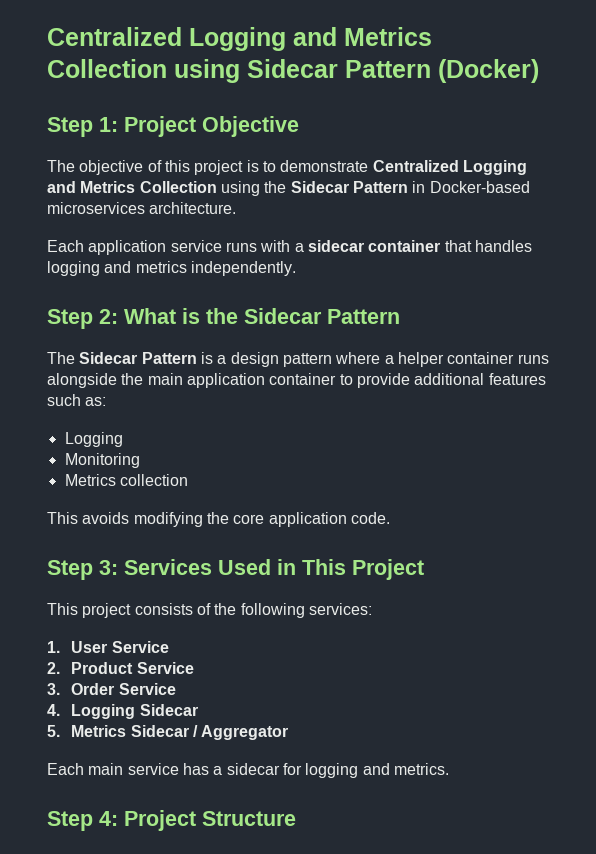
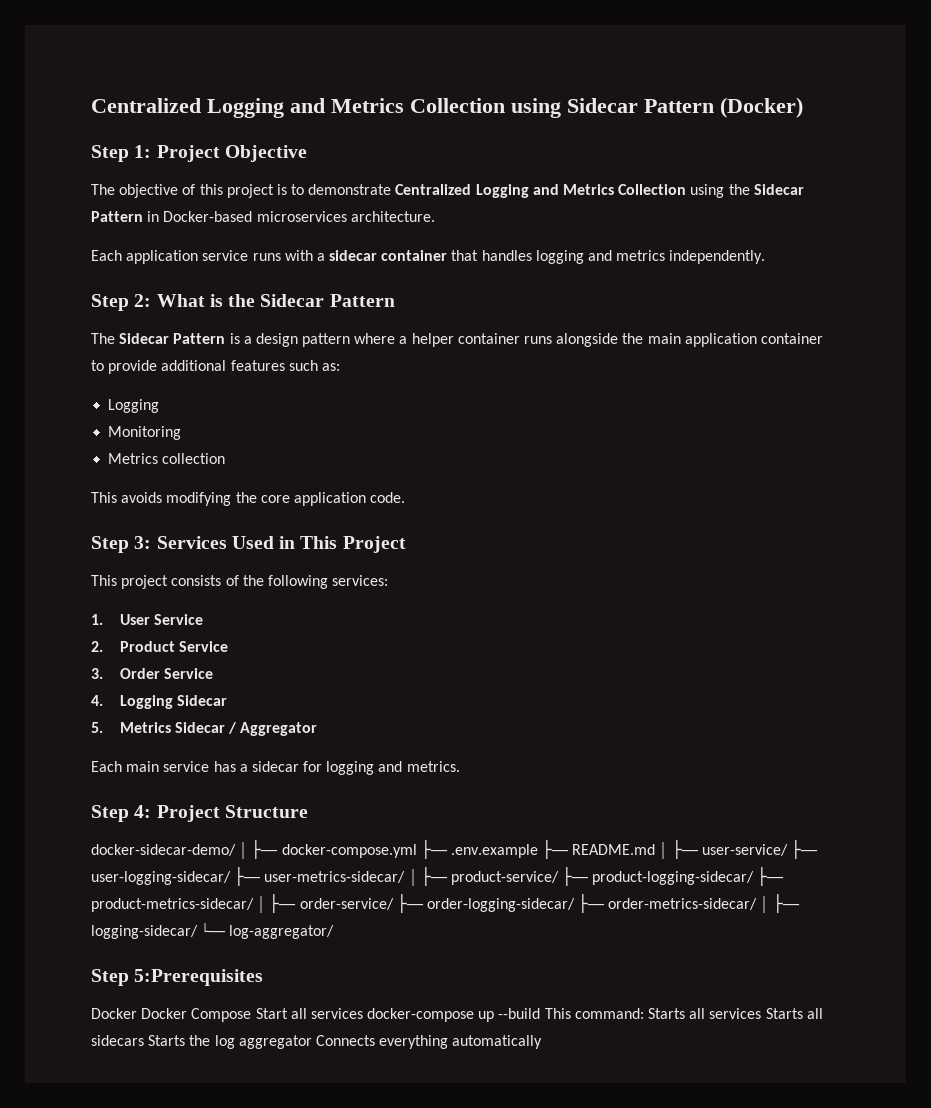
(296, 818) none -> [91,839,819,859] [91,866,785,886] [91,893,800,913] [91,922,335,939] [91,969,264,986] [91,1008,823,1022] [91,1035,543,1049] // docker-sidecar-demo/ │ ├── docker-compose.yml ├── .env.example ├── README.md │ ├── user-service/ ├── user-logging-sidecar/ ├── user-metrics-sidecar/ │ ├── product-service/ ├── product-logging-sidecar/ ├── product-metrics-sidecar/ │ ├── order-service/ ├── order-logging-sidecar/ ├── order-metrics-sidecar/ │ ├── logging-sidecar/ └── log-aggregator/ // Step 5:Prerequisites // Docker Docker Compose Start all services docker-compose up --build This command: Starts all services Starts all sidecars Starts the log aggregator Connects everything automatically

